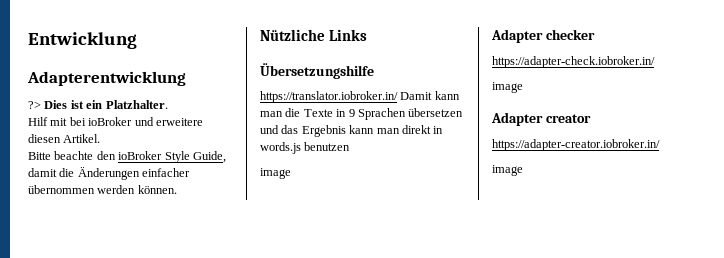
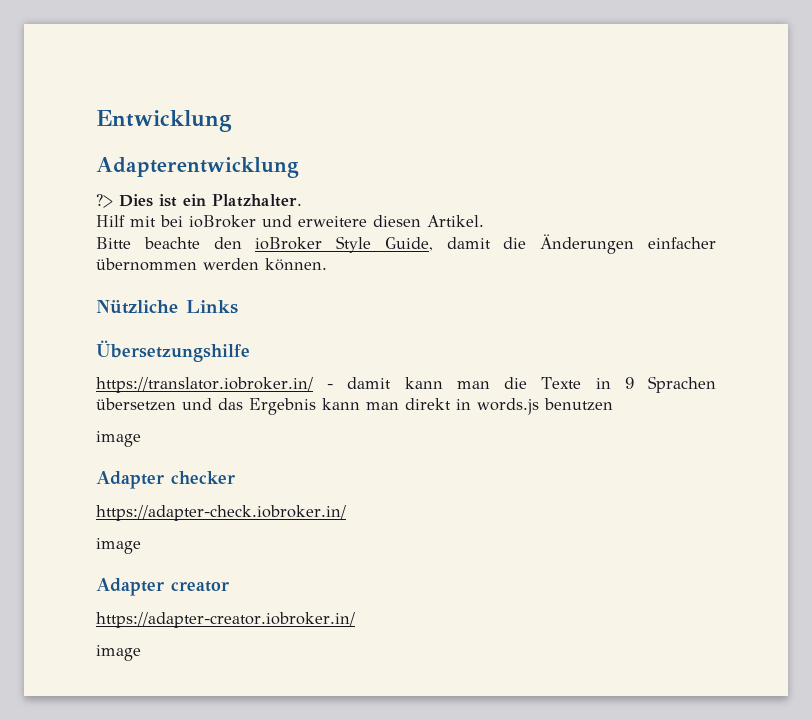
[400,92,433,100] Damit -> [327,377,392,389] - damit

